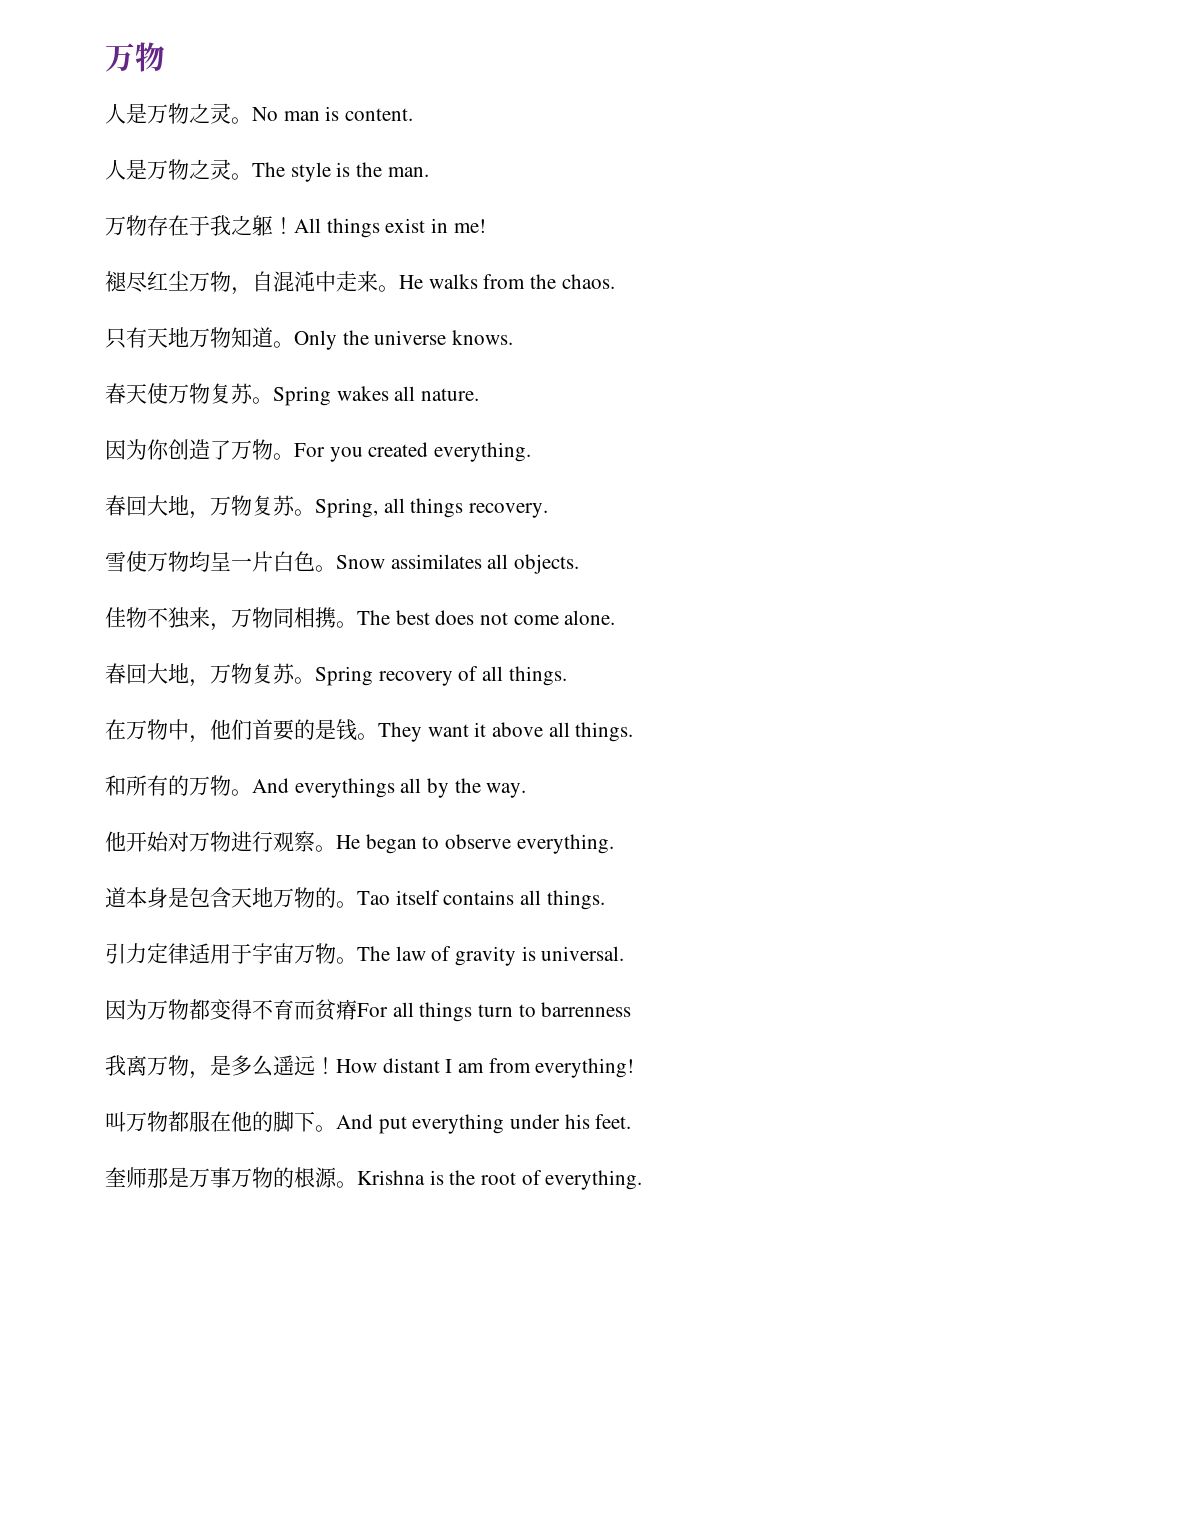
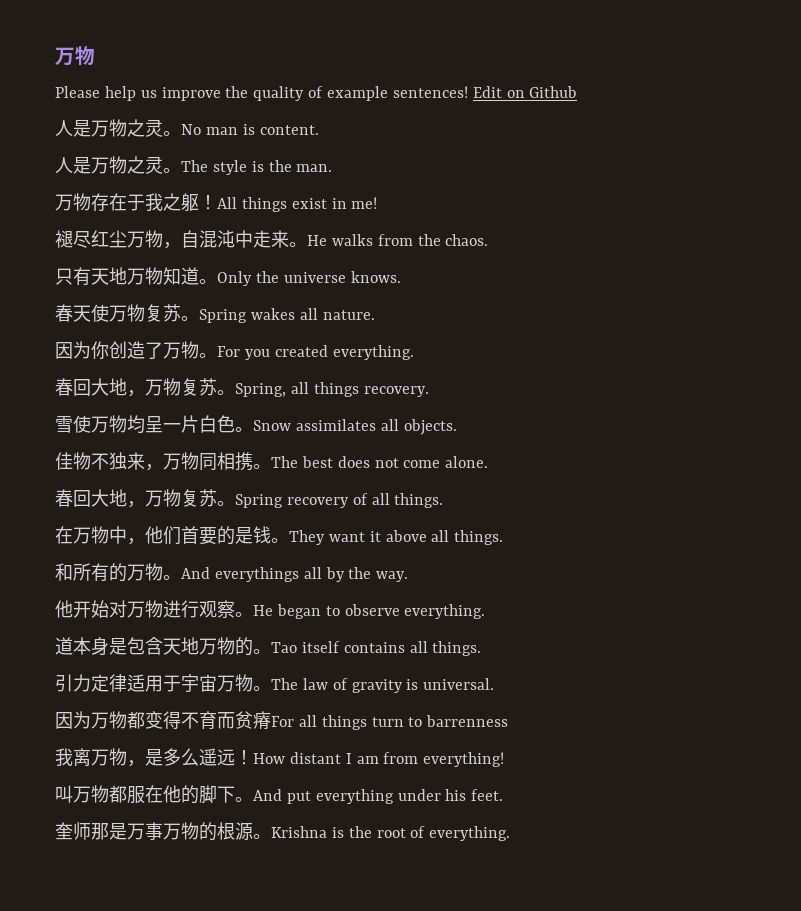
[105,42,165,72] 万物 -> [55,46,95,66] [55,86,578,101] 万物 // Please help us improve the quality of example sentences! Edit on Github

